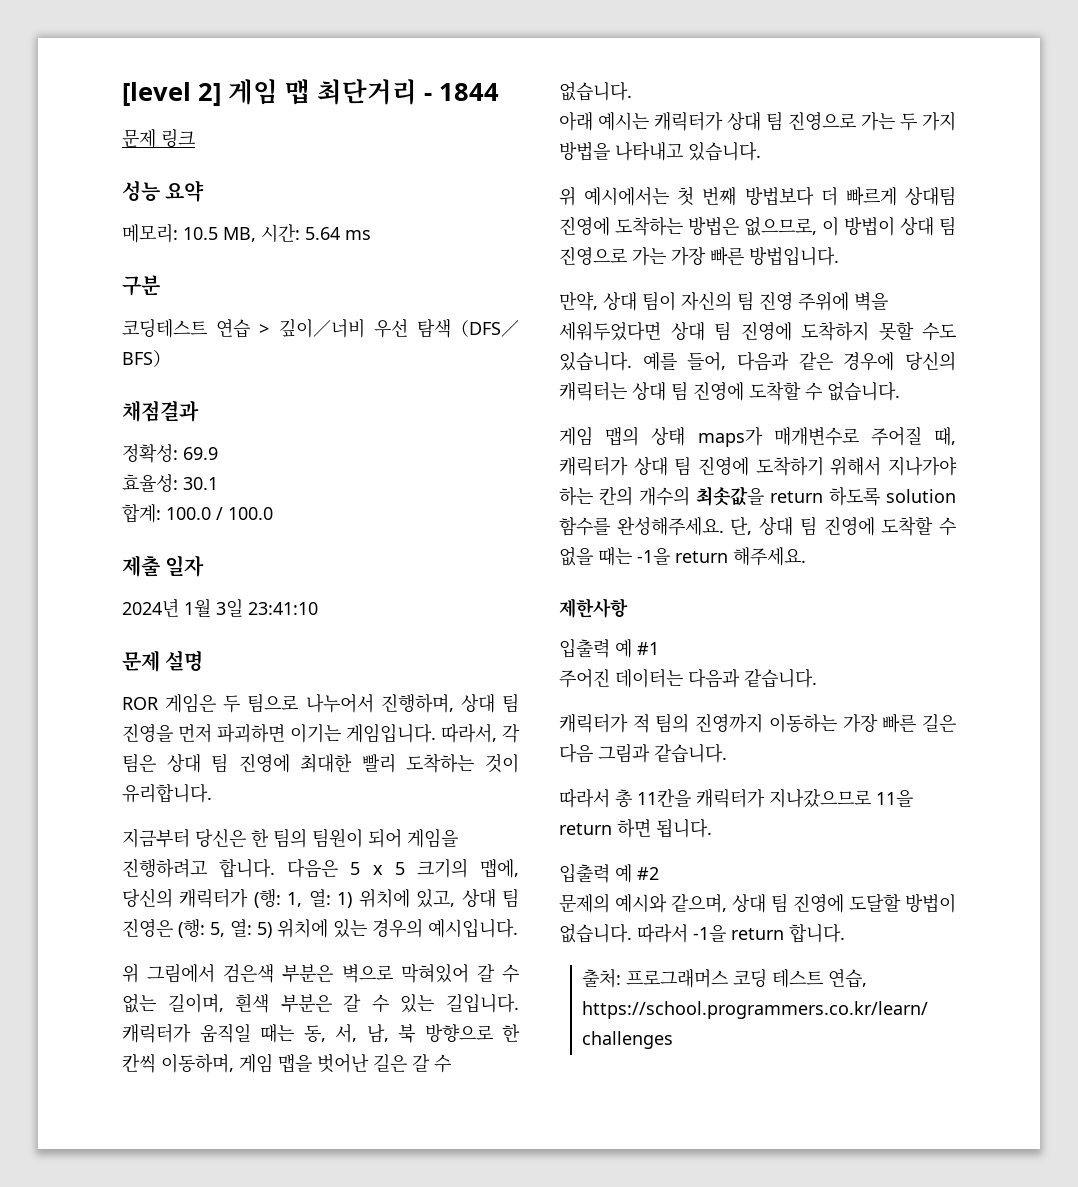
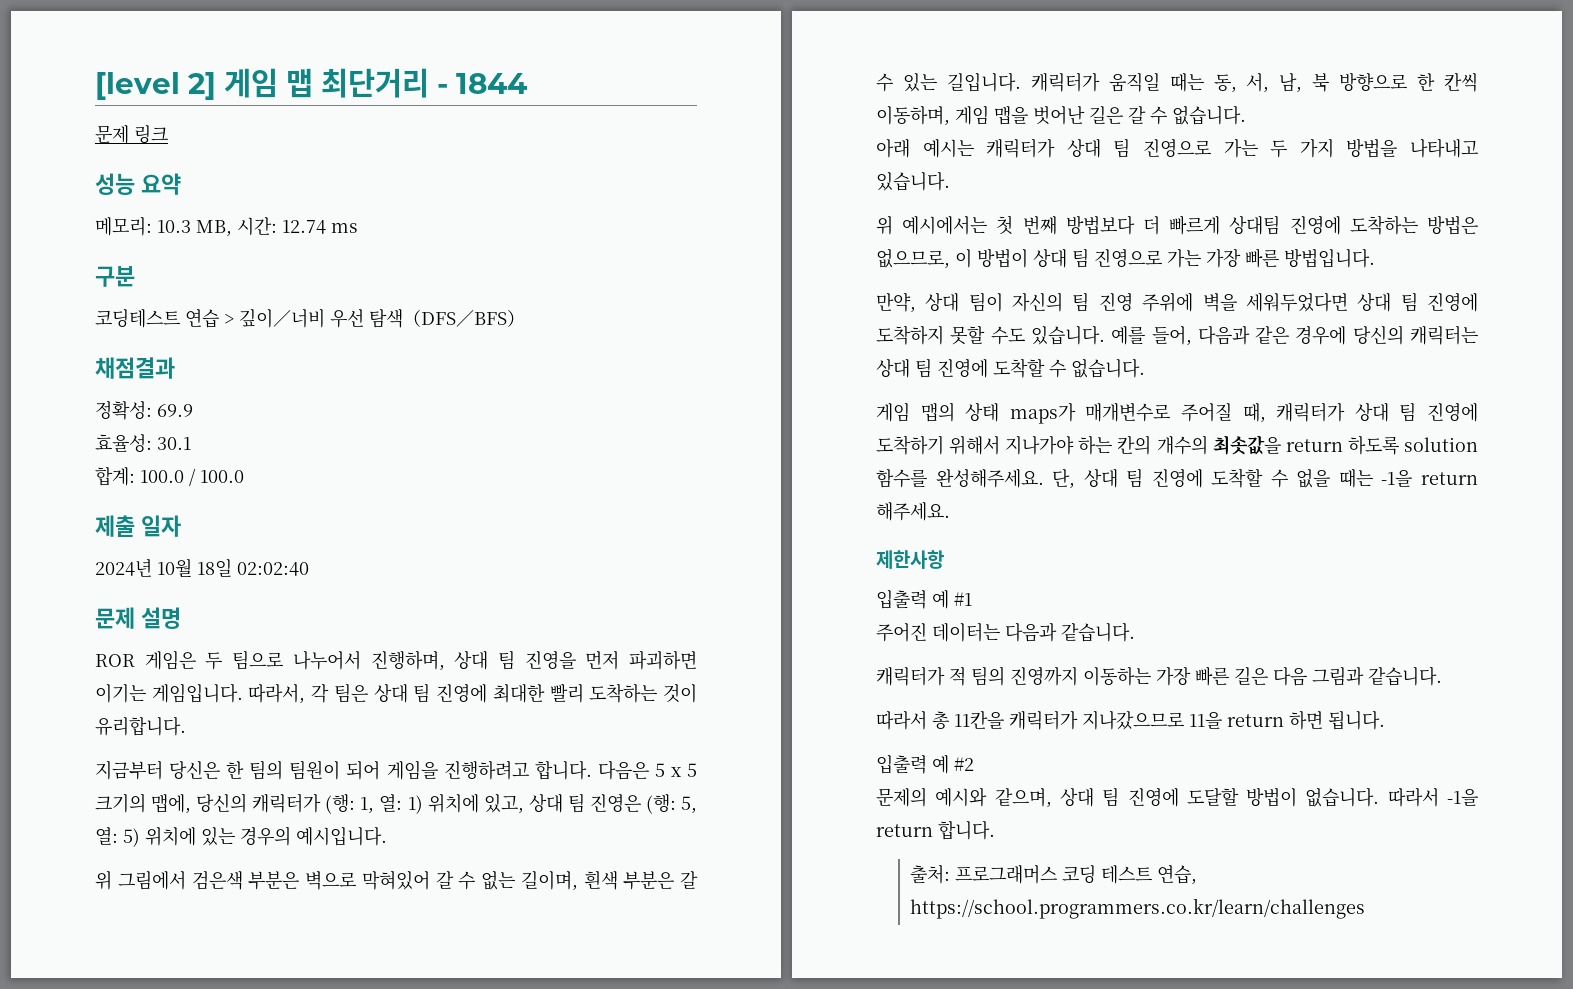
[183,227,218,240] 10.5 -> [157,220,191,233] 10.3
[305,227,340,240] 5.64 -> [282,220,326,234] 12.74
[184,599,318,617] 1월 3일 23:41:10 -> [157,559,309,577] 10월 18일 02:02:40

